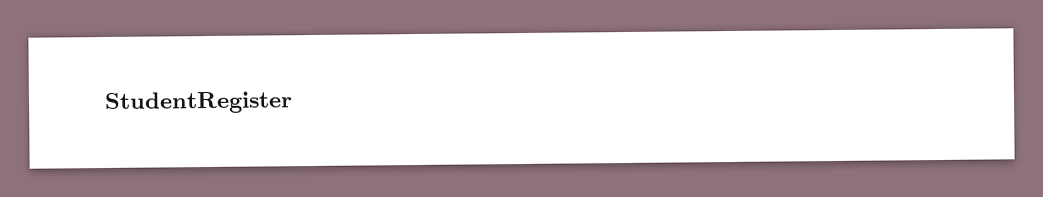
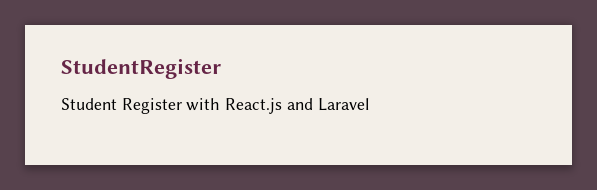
(293, 102) none -> [61,98,369,114] // Student Register with React.js and Laravel

